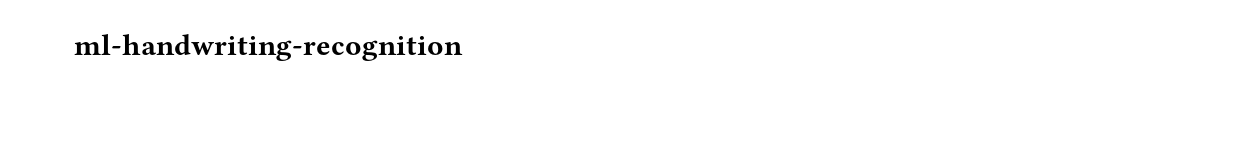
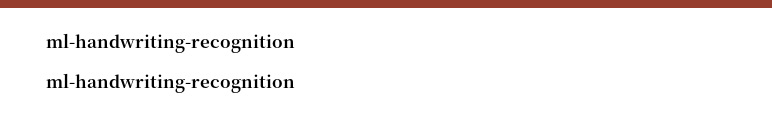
[74,34,463,61] ml-handwriting-recognition -> [46,33,295,53] [46,73,295,93] ml-handwriting-recognition // ml-handwriting-recognition

